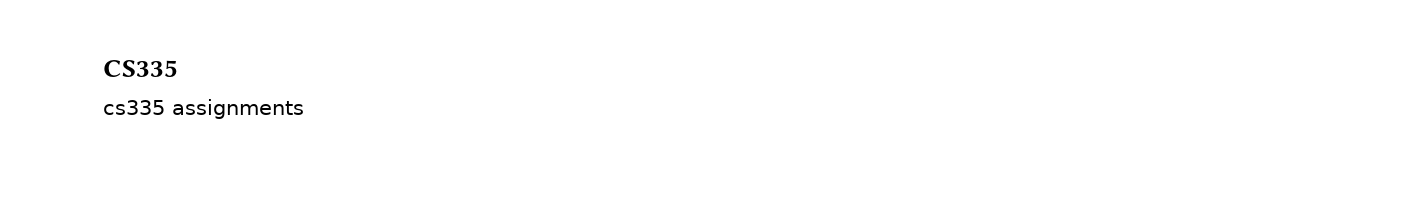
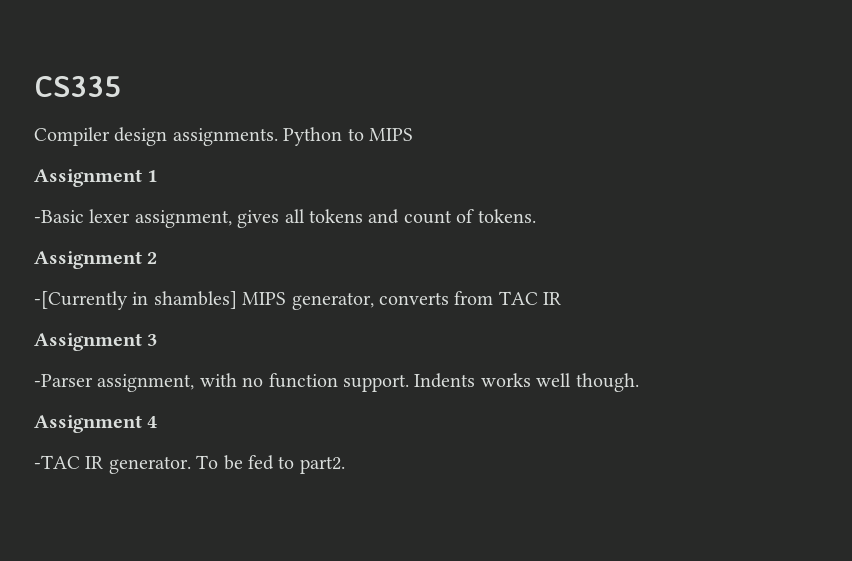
[103,99,304,119] cs335 assignments -> [34,127,413,146] [34,169,158,187] [34,209,536,228] [34,251,158,269] [34,291,562,310] [34,333,158,351] [34,373,639,392] [34,415,158,433] [34,455,345,474] Compiler design assignments. Python to MIPS // Assignment 1 // -Basic lexer assignment, gives all tokens and count of tokens. // Assignment 2 // -[Currently in shambles] MIPS generator, converts from TAC IR // Assignment 3 // -Parser assignment, with no function support. Indents works well though. // Assignment 4 // -TAC IR generator. To be fed to part2.

